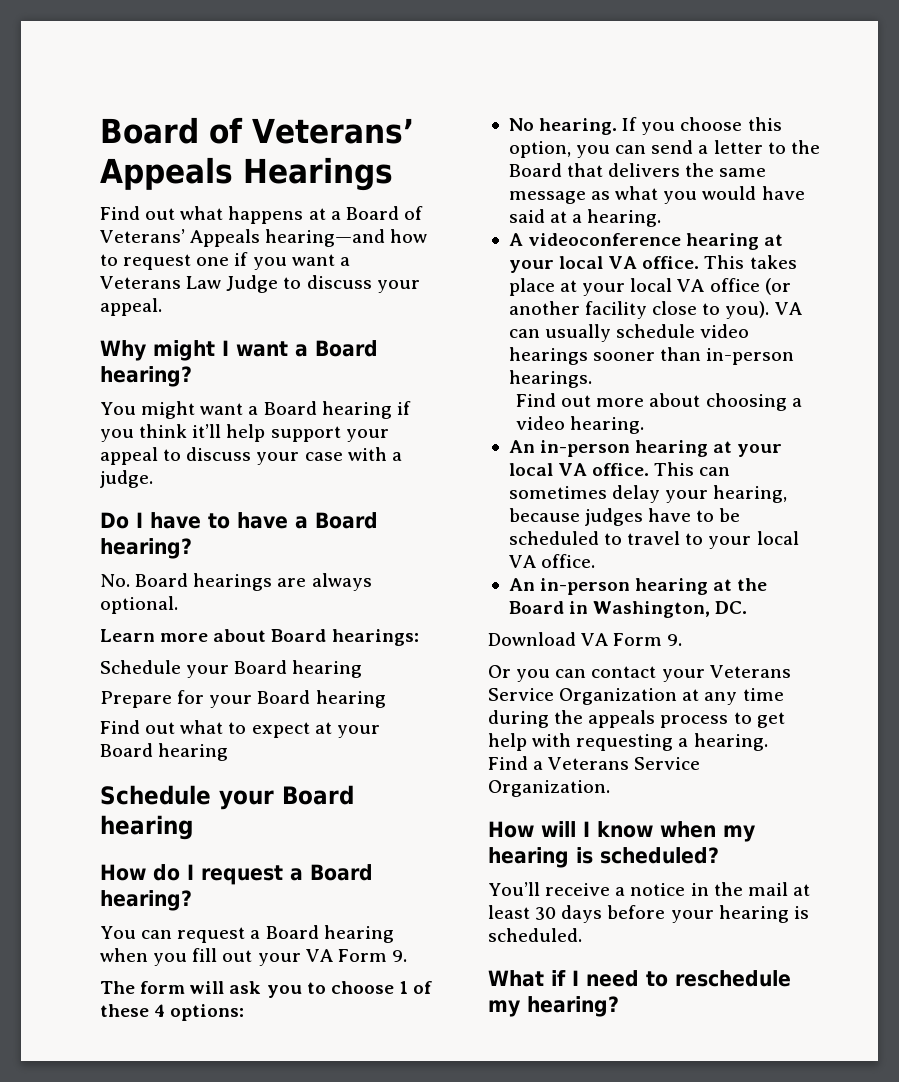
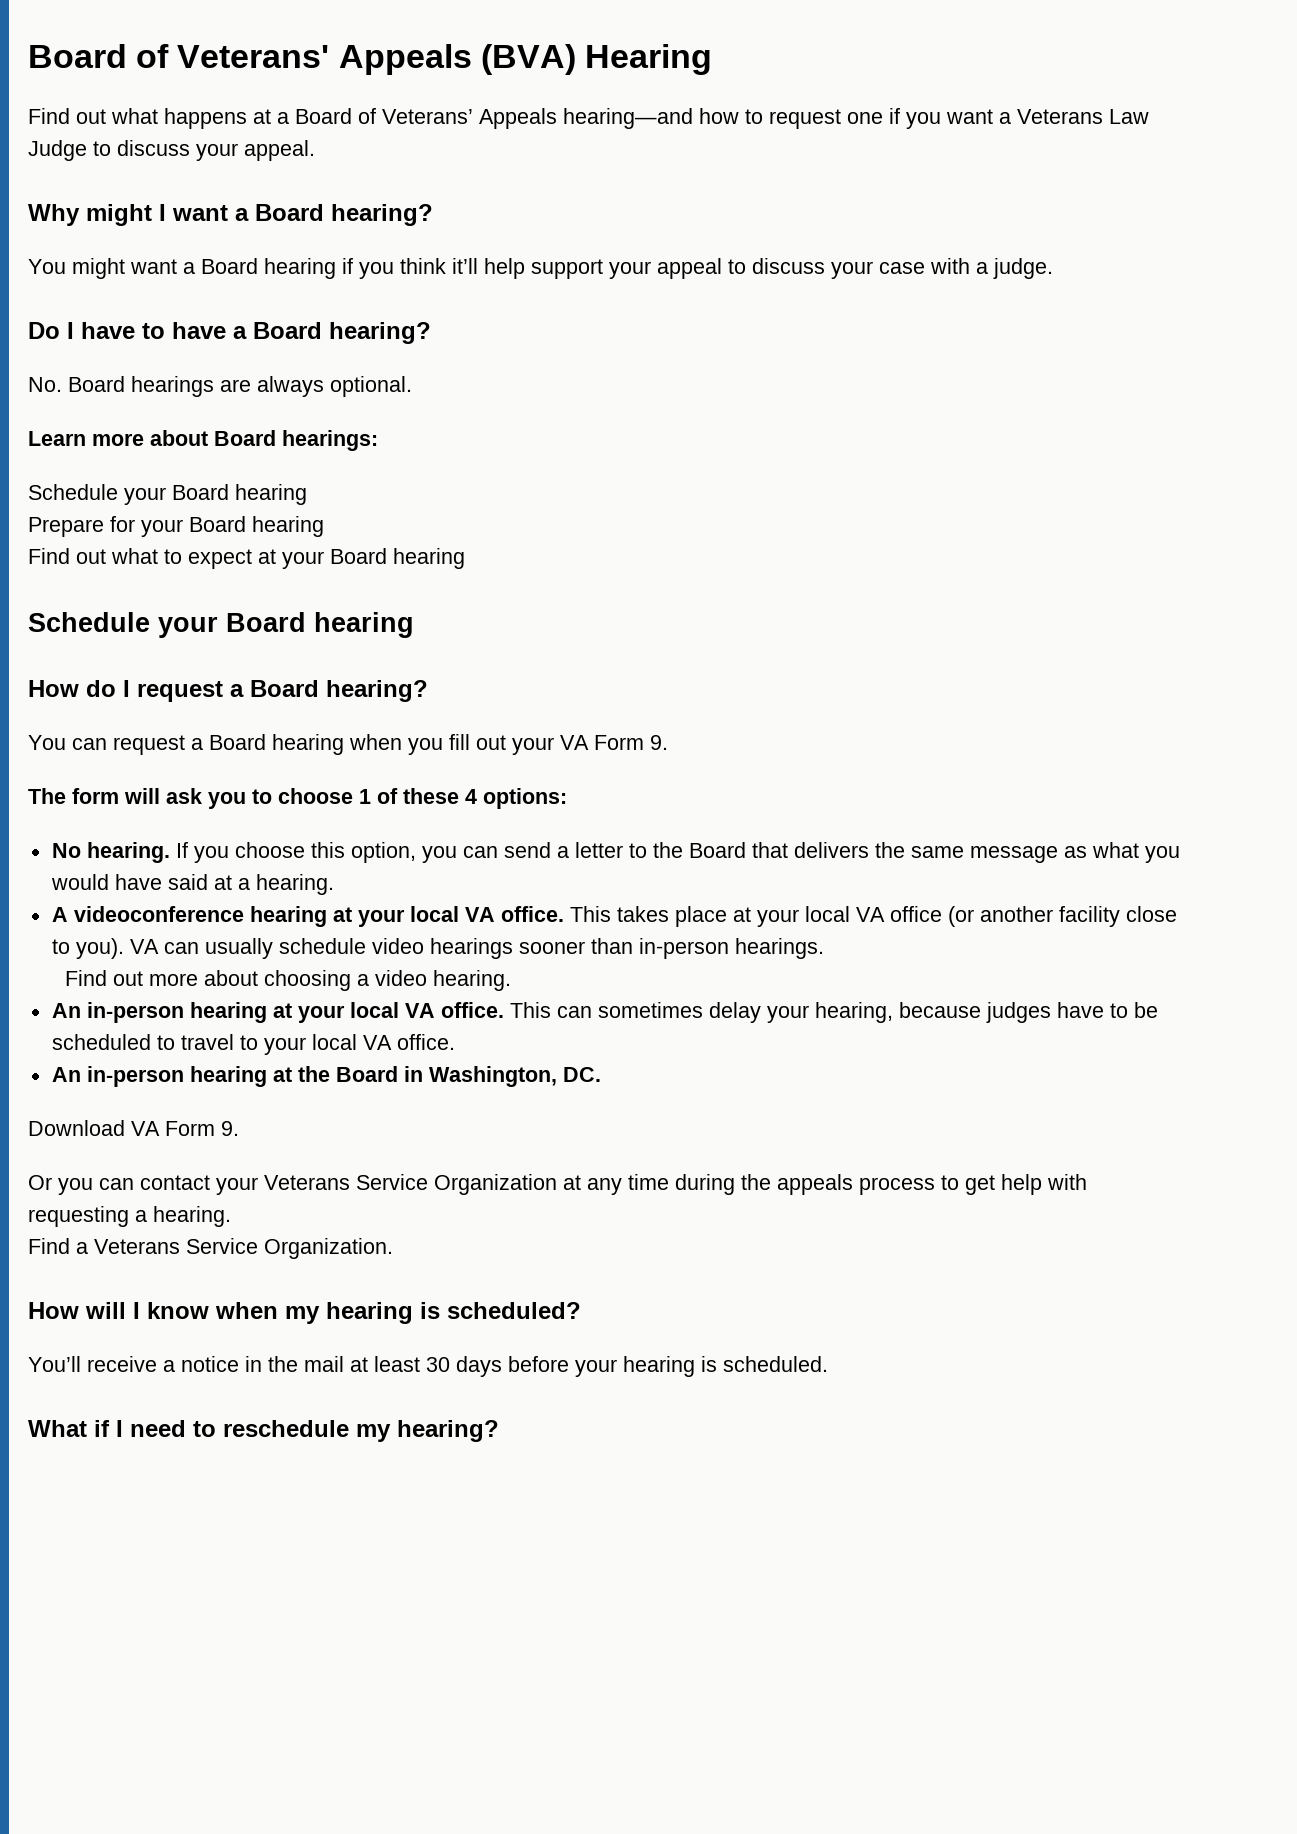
[100,117,414,144] [100,157,393,191] Board of Veterans’ Appeals Hearings -> [28,44,712,75] Board of Veterans' Appeals (BVA) Hearing

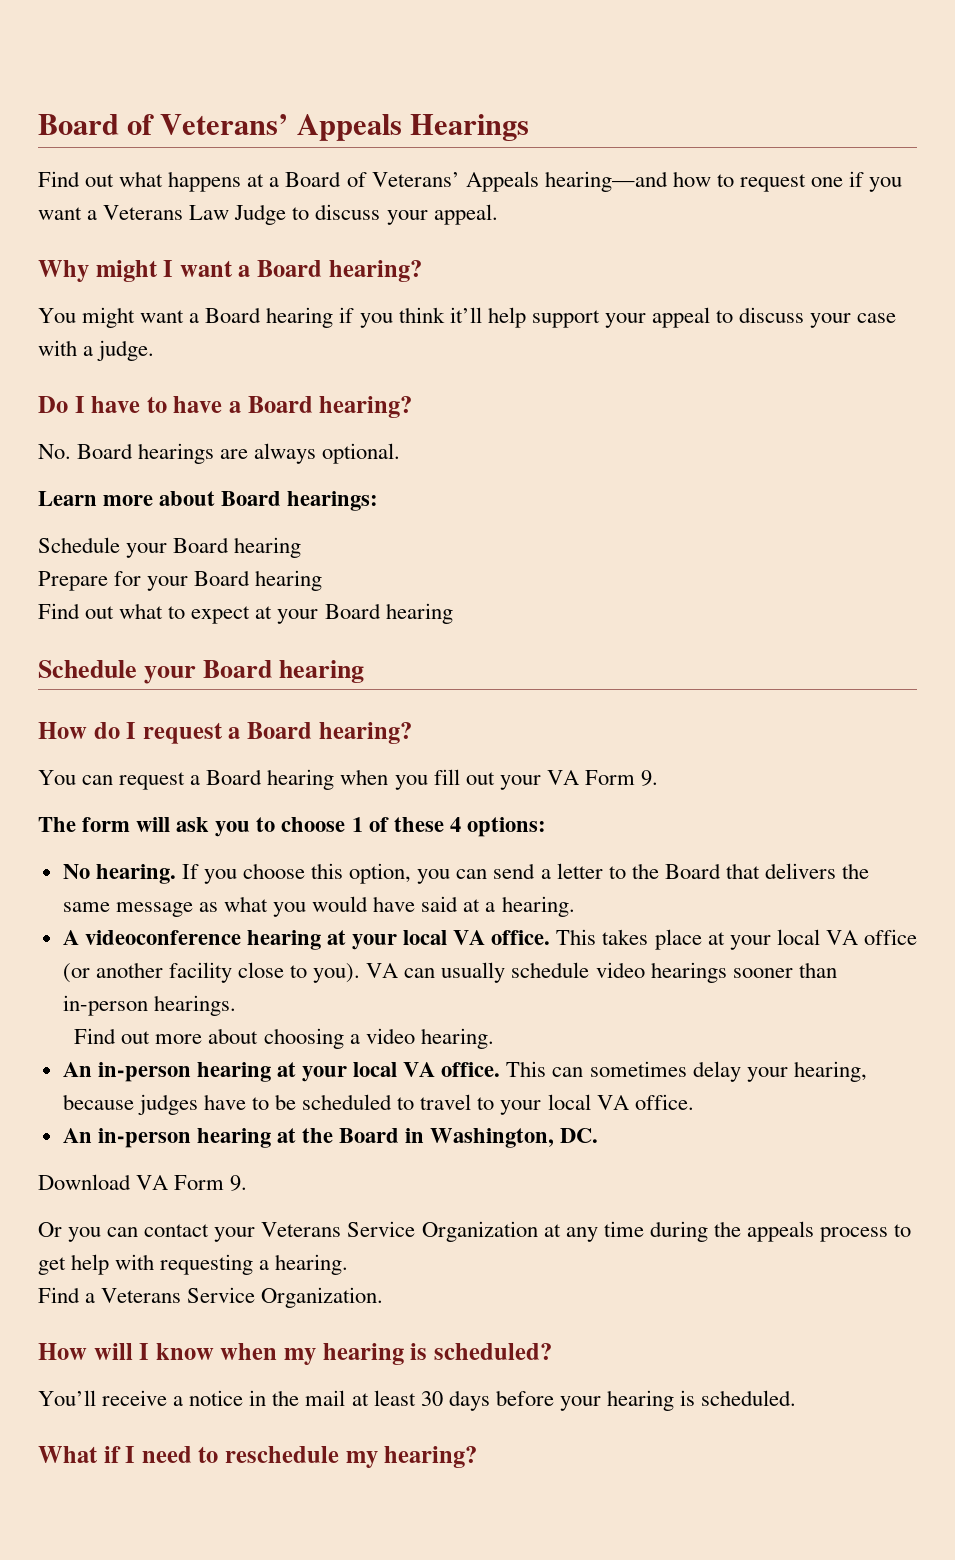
[28,44,712,75] Board of Veterans' Appeals (BVA) Hearing -> [38,114,529,141] Board of Veterans’ Appeals Hearings

